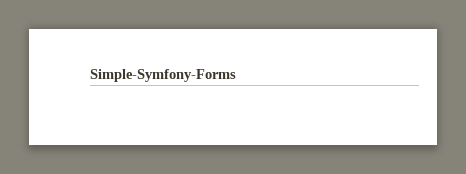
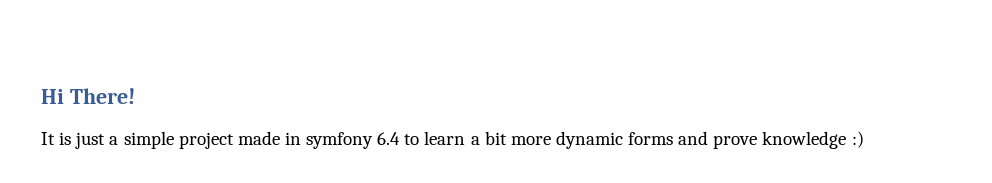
[90,69,236,82] Simple-Symfony-Forms -> [41,88,135,104] [41,131,864,149] Hi There! // It is just a simple project made in symfony 6.4 to learn a bit more dynamic forms and prove knowledge :)

